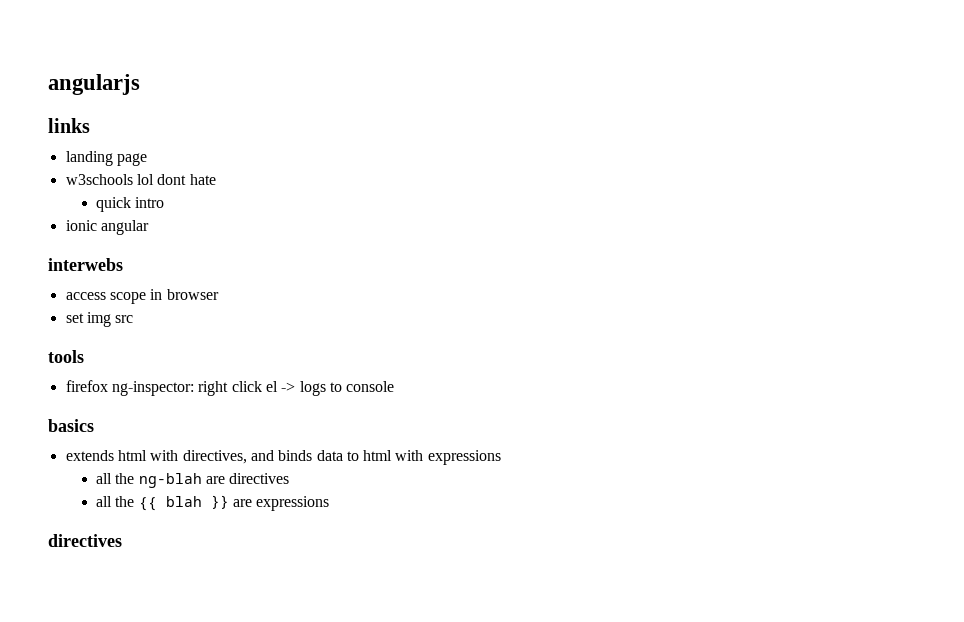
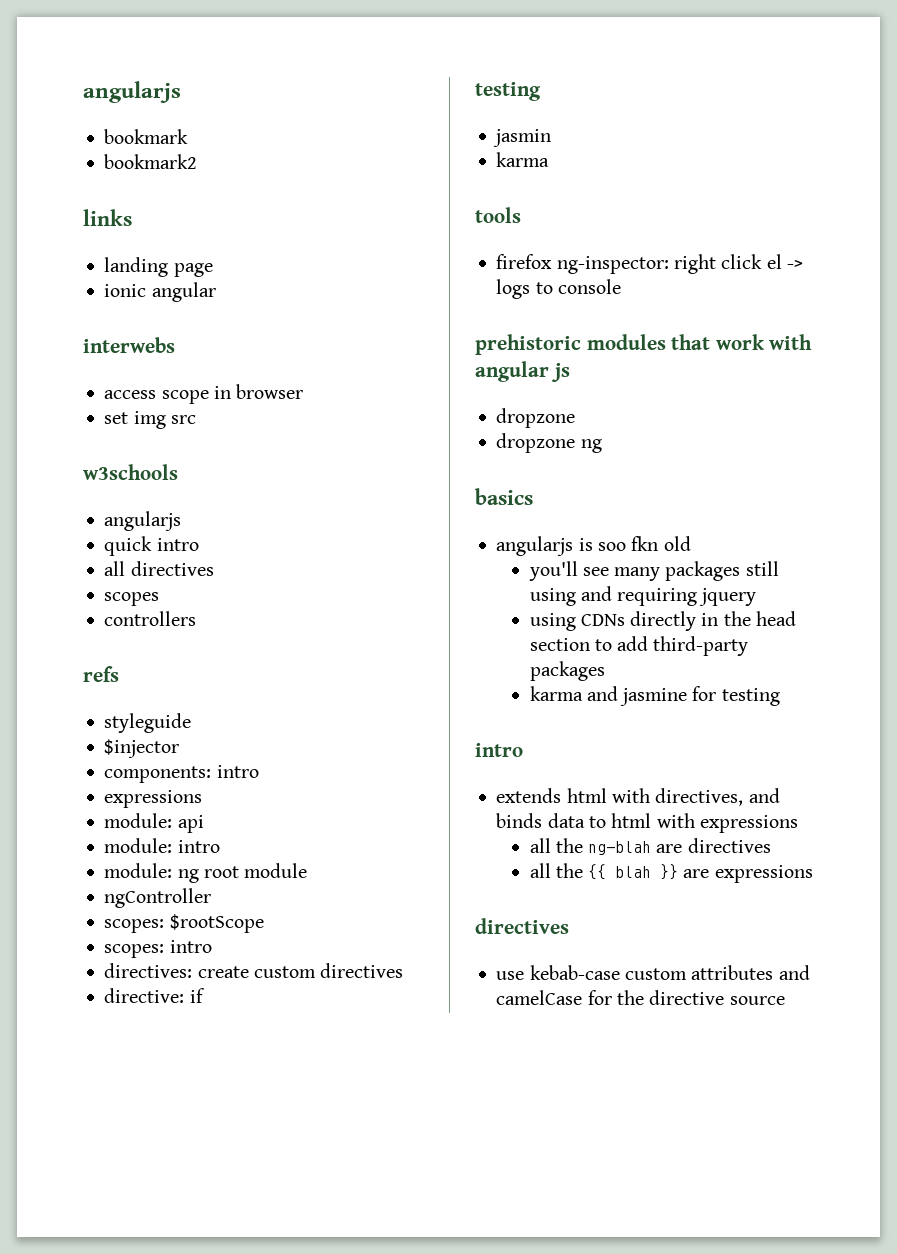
[48,74,140,95] angularjs -> [83,81,181,103] [104,129,189,144] [104,154,198,169] angularjs // bookmark // bookmark2
[65,174,216,185] [96,197,165,212] // w3schools lol dont hate // quick intro -> (213, 270) none
(134, 319) none -> [83,464,178,480] [104,511,182,531] [104,536,199,556] [104,561,214,576] [104,592,160,606] [104,611,197,626] [83,666,119,682] [104,713,192,733] [104,739,180,758] [104,765,259,783] [104,790,203,808] [104,813,204,833] [104,838,220,853] [104,863,308,883] [104,888,212,908] [104,914,264,933] [104,940,212,958] [104,963,404,978] [104,988,205,1003] [475,82,541,101] [493,129,552,147] [496,152,550,167] // w3schools // angularjs // quick intro // all directives // scopes // controllers // refs // styleguide // $injector // components: intro // expressions // module: api // module: intro // module: ng root module // ngController // scopes: $rootScope // scopes: intro // directives: create custom directives // directive: if // testing // jasmin // karma
[48,419,94,432] basics -> [475,334,813,355] [475,361,570,382] [496,408,576,428] [496,433,602,453] [475,488,533,505] [496,536,691,556] [528,561,779,581] [529,586,757,606] [529,611,796,631] [529,636,749,656] [529,661,605,681] [529,686,780,706] [475,743,523,757] prehistoric modules that work with angular js // dropzone // dropzone ng // basics // angularjs is soo fkn old // you'll see many packages still using and requiring jquery // using CDNs directly in the head section to add third-party packages // karma and jasmine for testing // intro
(122, 540) none -> [496,965,810,980] [496,990,785,1005] // use kebab-case custom attributes and camelCase for the directive source

